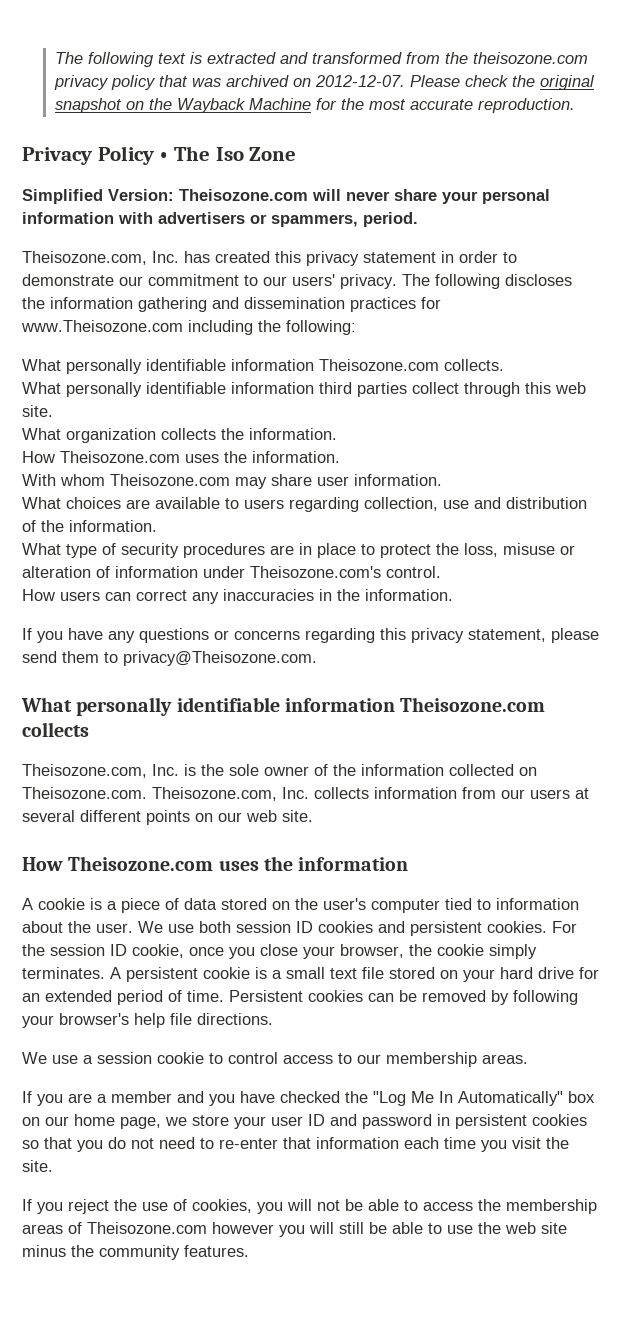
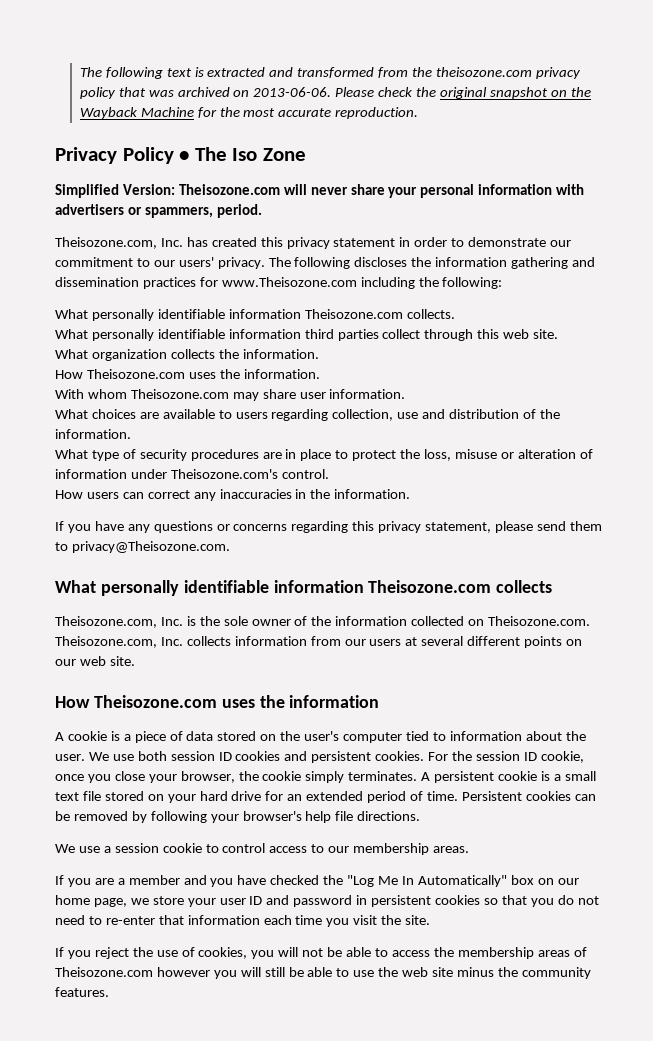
[314,75,405,87] 2012-12-07. -> [253,87,332,97] 2013-06-06.

